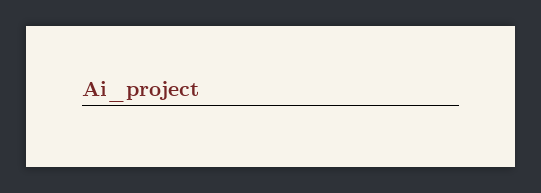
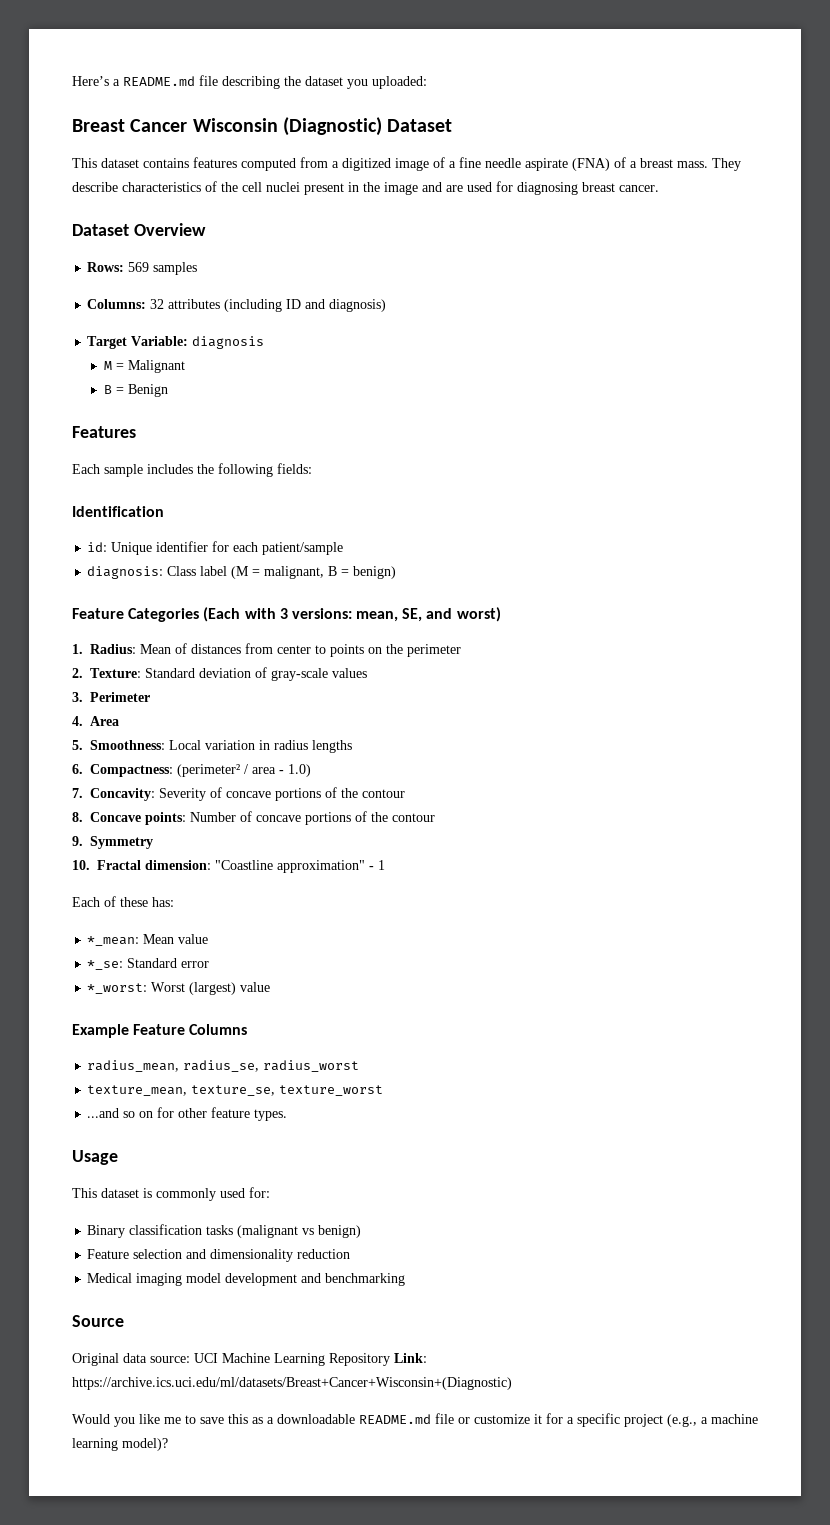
[82,81,199,102] Ai_project -> [72,75,427,89] [72,117,453,136] [72,157,741,171] [72,181,659,195] [72,223,206,236] [87,262,198,275] [87,299,387,312] [87,336,265,349] [104,360,186,373] [104,384,169,397] [72,426,136,438] [72,463,312,477] [72,506,164,517] [87,541,344,555] [87,566,397,579] [72,607,501,622] [72,643,461,657] [72,667,367,681] [72,692,150,702] [72,716,119,726] [72,740,352,753] [72,764,311,777] [72,787,405,801] [72,811,435,825] [72,836,153,849] [72,860,385,873] [72,896,174,907] [87,934,209,946] [87,958,210,970] [87,982,271,995] [72,1024,248,1038] [87,1060,360,1072] [87,1085,384,1096] [87,1107,288,1121] [72,1150,118,1165] [72,1187,270,1201] [87,1224,362,1238] [87,1249,351,1262] [87,1273,406,1286] [72,1315,124,1327] [72,1353,427,1366] [72,1377,512,1390] [72,1413,758,1427] [72,1438,168,1451] Here’s a README.md file describing the dataset you uploaded: // Breast Cancer Wisconsin (Diagnostic) Dataset // This dataset contains features computed from a digitized image of a fine needle aspirate (FNA) of a breast mass. They describe characteristics of the cell nuclei present in the image and are used for diagnosing breast cancer. // Dataset Overview // Rows: 569 samples // Columns: 32 attributes (including ID and diagnosis) // Target Variable: diagnosis // M = Malignant // B = Benign // Features // Each sample includes the following fields: // Identification // id: Unique identifier for each patient/sample // diagnosis: Class label (M = malignant, B = benign) // Feature Categories (Each with 3 versions: mean, SE, and worst) // 1. Radius: Mean of distances from center to points on the perimeter // 2. Texture: Standard deviation of gray-scale values // 3. Perimeter // 4. Area // 5. Smoothness: Local variation in radius lengths // 6. Compactness: (perimeter² / area - 1.0) // 7. Concavity: Severity of concave portions of the contour // 8. Concave points: Number of concave portions of the contour // 9. Symmetry // 10. Fractal dimension: "Coastline approximation" - 1 // Each of these has: // *_mean: Mean value // *_se: Standard error // *_worst: Worst (largest) value // Example Feature Columns // radius_mean, radius_se, radius_worst // texture_mean, texture_se, texture_worst // ...and so on for other feature types. // Usage // This dataset is commonly used for: // Binary classification tasks (malignant vs benign) // Feature selection and dimensionality reduction // Medical imaging model development and benchmarking // Source // Original data source: UCI Machine Learning Repository Link: https://archive.ics.uci.edu/ml/datasets/Breast+Cancer+Wisconsin+(Diagnostic) // Would you like me to save this as a downloadable README.md file or customize it for a specific project (e.g., a machine learning model)?

